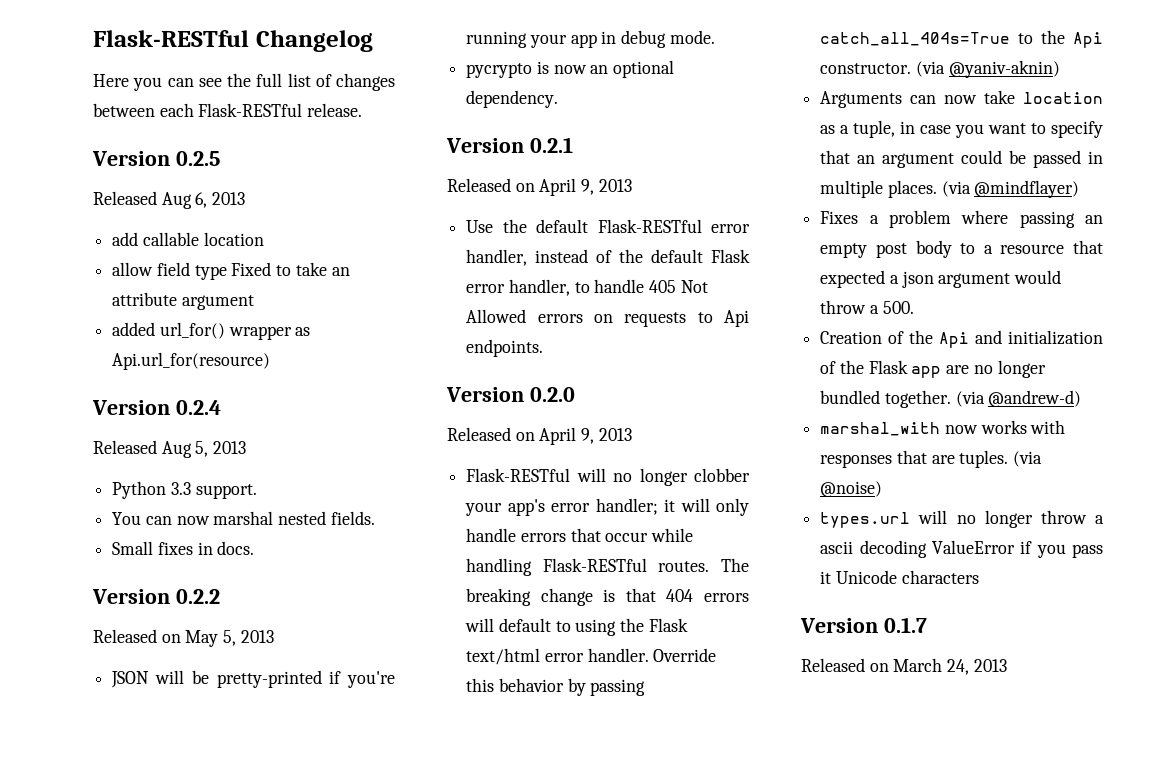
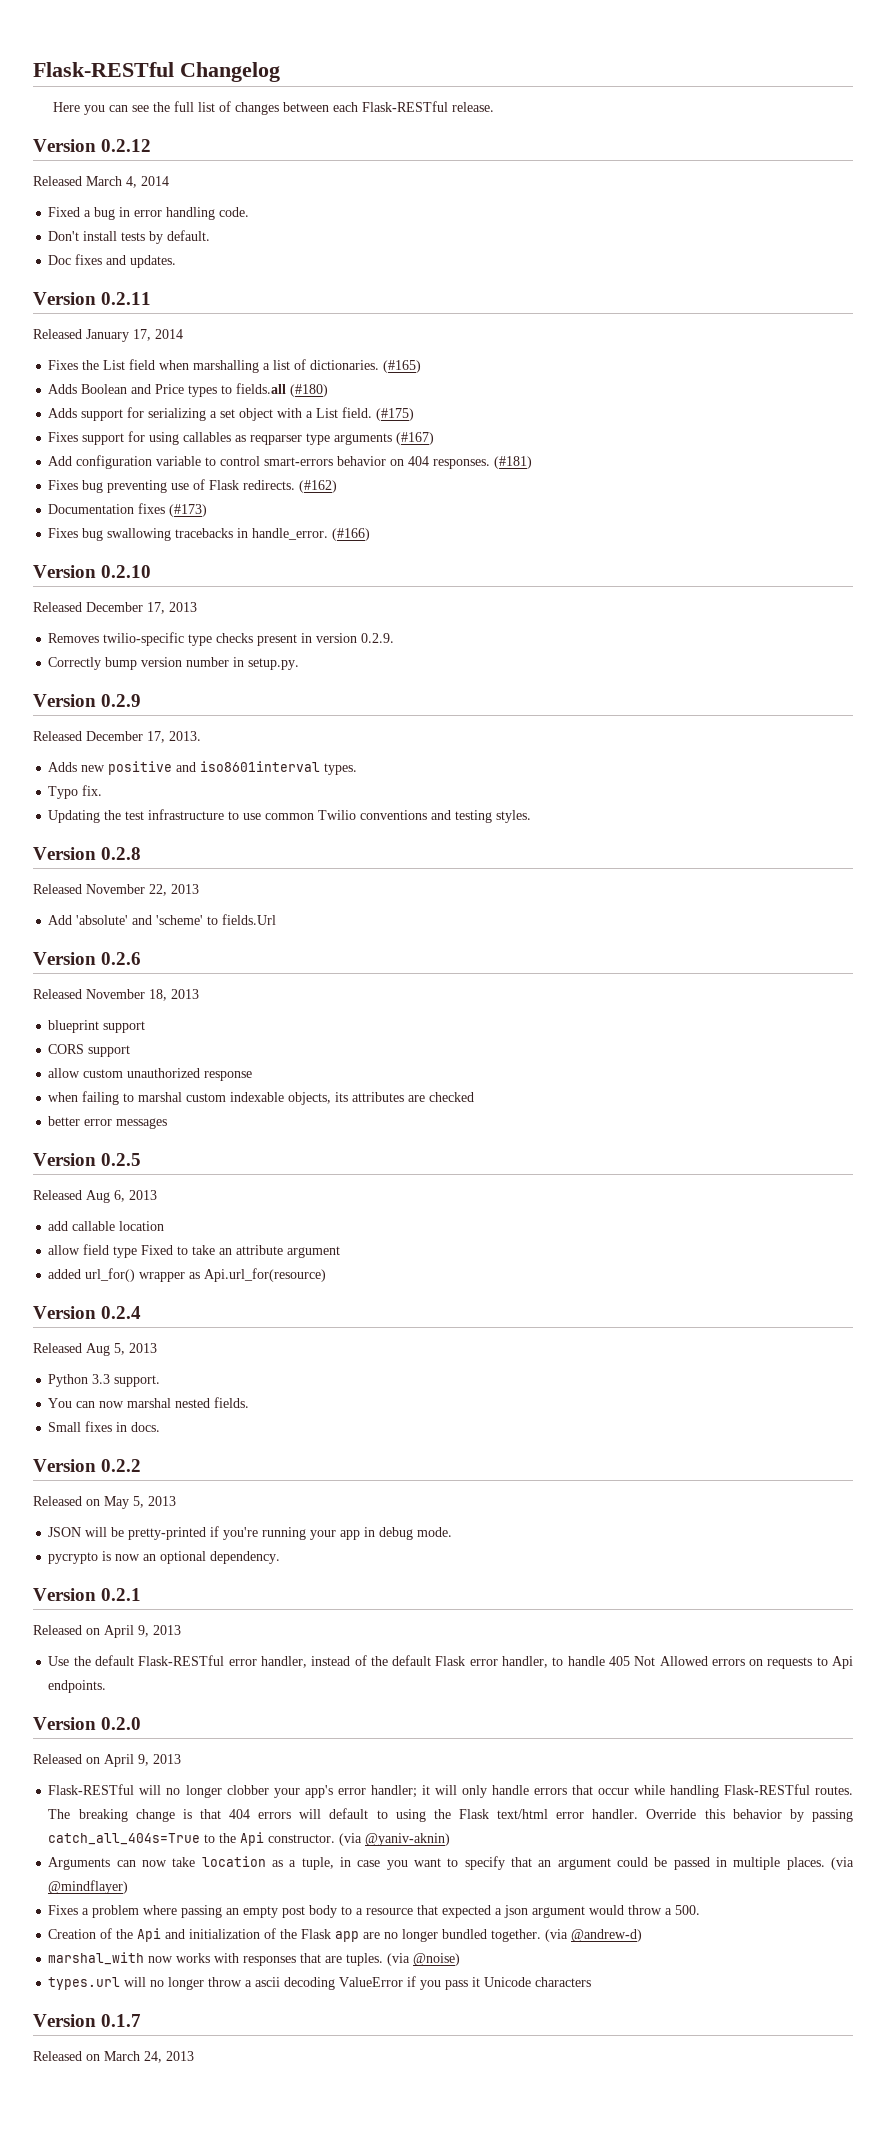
(363, 110) none -> [33,139,152,152] [33,176,169,188] [48,207,250,220] [48,230,211,244] [48,254,177,268] [33,292,152,305] [33,329,183,342] [48,359,422,373] [48,383,329,397] [48,407,415,421] [48,431,435,445] [48,455,533,469] [48,479,338,493] [48,503,208,517] [48,528,371,541] [33,565,152,578] [33,602,197,614] [48,632,395,646] [48,657,300,670] [33,694,142,707] [33,731,201,743] [48,761,358,775] [48,785,103,799] [48,809,532,823] [33,847,142,860] [33,884,199,896] [48,914,277,925] [33,952,142,965] [33,989,199,1001] [48,1020,146,1033] [48,1044,131,1057] [48,1068,253,1081] [48,1091,475,1105] [48,1116,168,1129] // Version 0.2.12 // Released March 4, 2014 // Fixed a bug in error handling code. // Don't install tests by default. // Doc fixes and updates. // Version 0.2.11 // Released January 17, 2014 // Fixes the List field when marshalling a list of dictionaries. (#165) // Adds Boolean and Price types to fields.all (#180) // Adds support for serializing a set object with a List field. (#175) // Fixes support for using callables as reqparser type arguments (#167) // Add configuration variable to control smart-errors behavior on 404 responses. (#181) // Fixes bug preventing use of Flask redirects. (#162) // Documentation fixes (#173) // Fixes bug swallowing tracebacks in handle_error. (#166) // Version 0.2.10 // Released December 17, 2013 // Removes twilio-specific type checks present in version 0.2.9. // Correctly bump version number in setup.py. // Version 0.2.9 // Released December 17, 2013. // Adds new positive and iso8601interval types. // Typo fix. // Updating the test infrastructure to use common Twilio conventions and testing styles. // Version 0.2.8 // Released November 22, 2013 // Add 'absolute' and 'scheme' to fields.Url // Version 0.2.6 // Released November 18, 2013 // blueprint support // CORS support // allow custom unauthorized response // when failing to marshal custom indexable objects, its attributes are checked // better error messages

